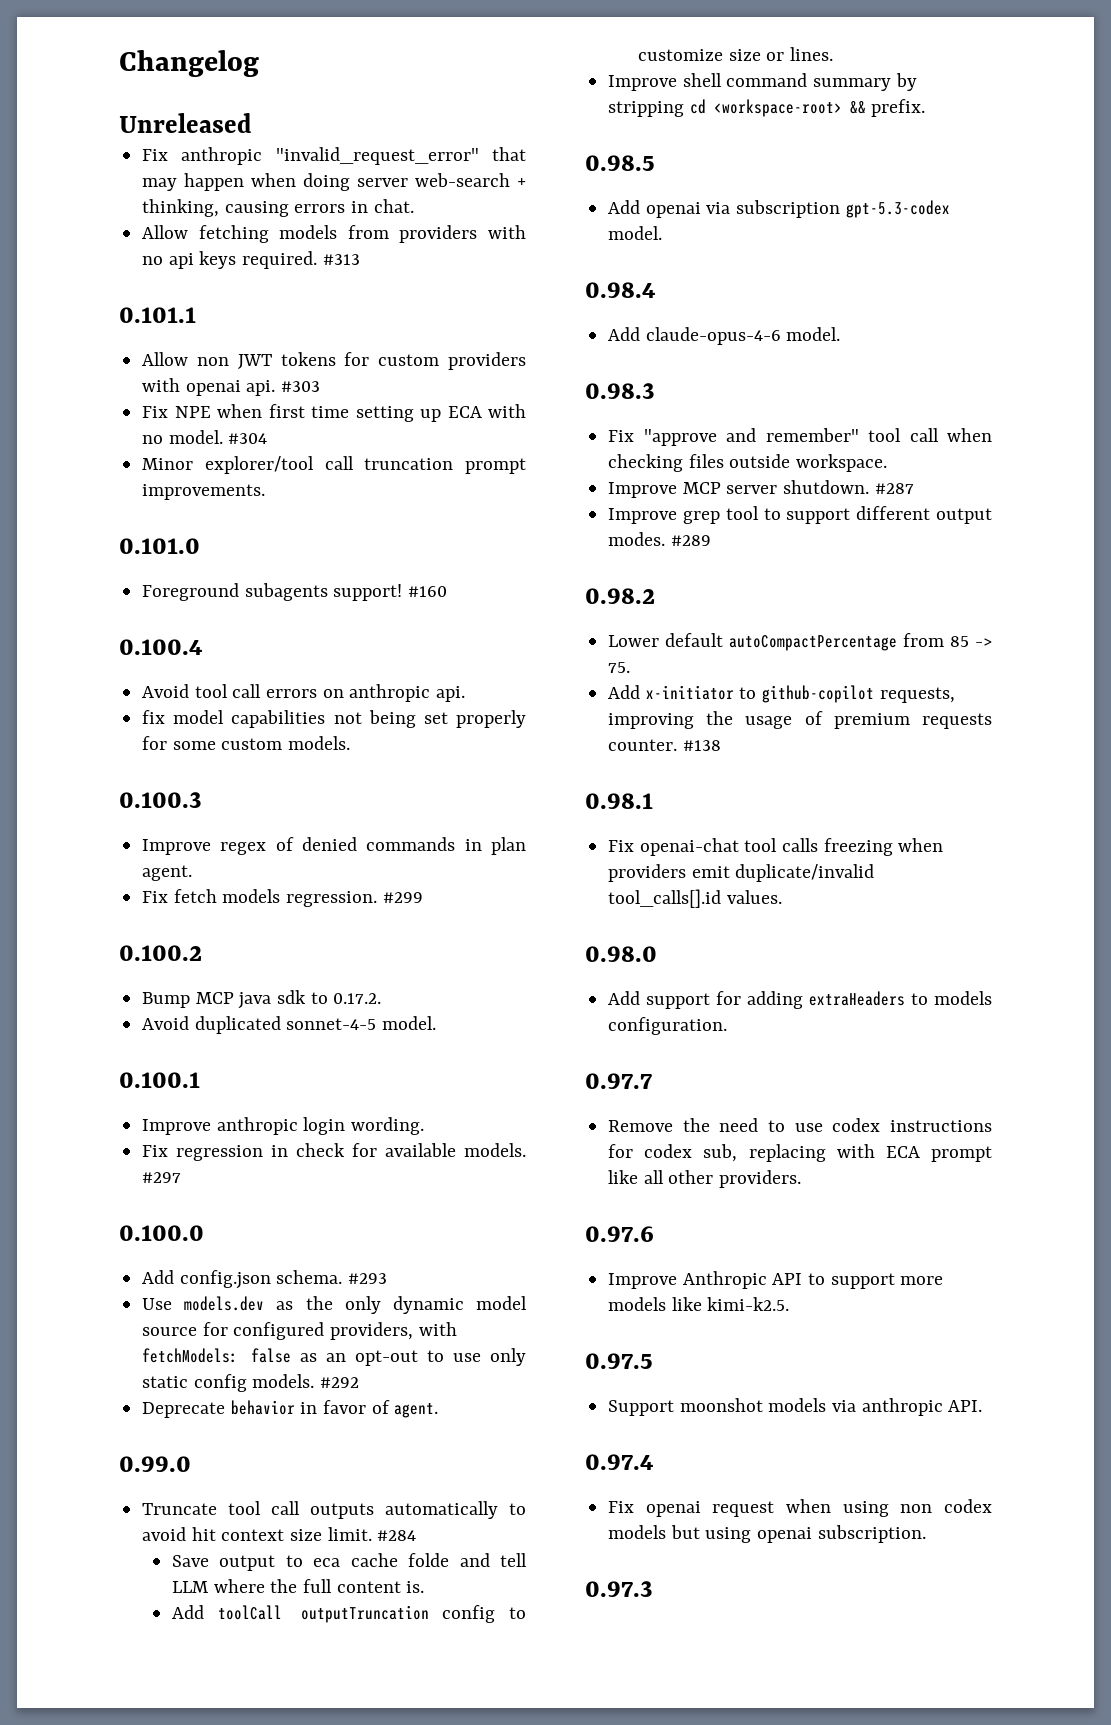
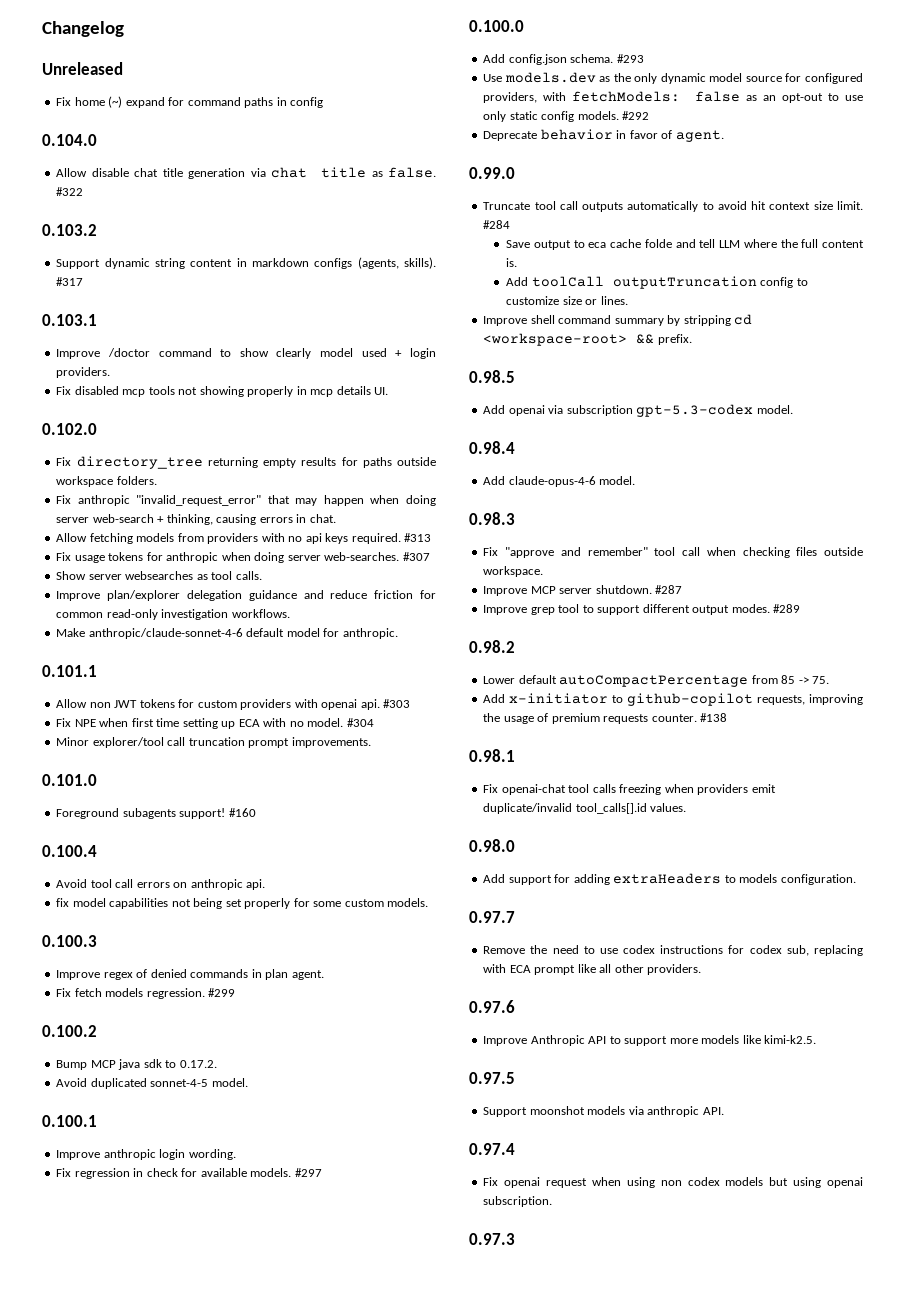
(252, 123) none -> [56,96,324,108] [42,134,97,146] [56,167,437,179] [56,187,84,196] [42,224,97,236] [56,257,436,269] [56,277,84,286] [42,314,97,326] [56,348,436,359] [56,367,111,378] [56,386,389,397] [42,423,97,435] [56,456,436,469] [56,476,157,487] // Fix home (~) expand for command paths in config // 0.104.0 // Allow disable chat title generation via chat title as false. #322 // 0.103.2 // Support dynamic string content in markdown configs (agents, skills). #317 // 0.103.1 // Improve /doctor command to show clearly model used + login providers. // Fix disabled mcp tools not showing properly in mcp details UI. // 0.102.0 // Fix directory_tree returning empty results for paths outside workspace folders.
(360, 259) none -> [56,552,430,563] [56,571,262,580] [56,590,436,601] [56,609,290,620] [56,628,398,639] // Fix usage tokens for anthropic when doing server web-searches. #307 // Show server websearches as tool calls. // Improve plan/explorer delegation guidance and reduce friction for common read-only investigation workflows. // Make anthropic/claude-sonnet-4-6 default model for anthropic.

